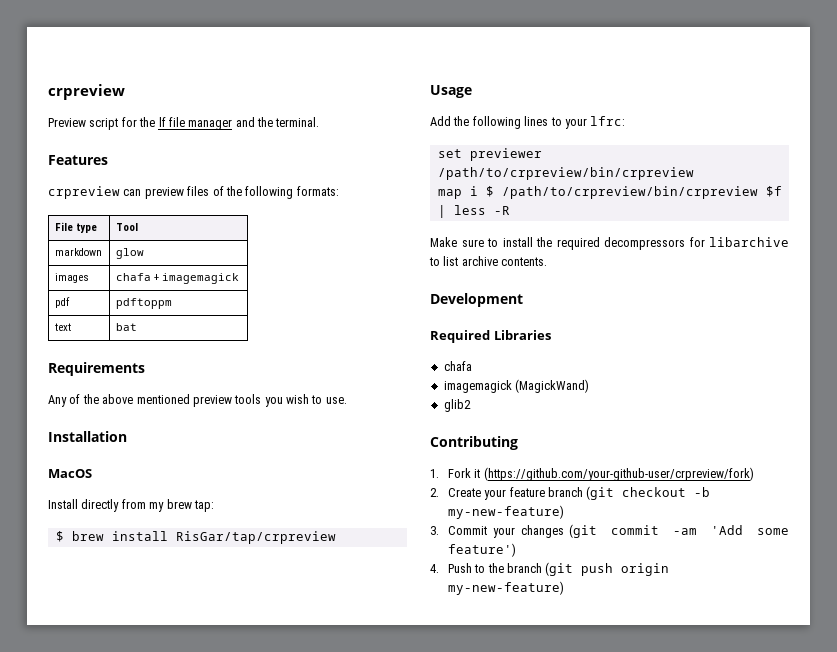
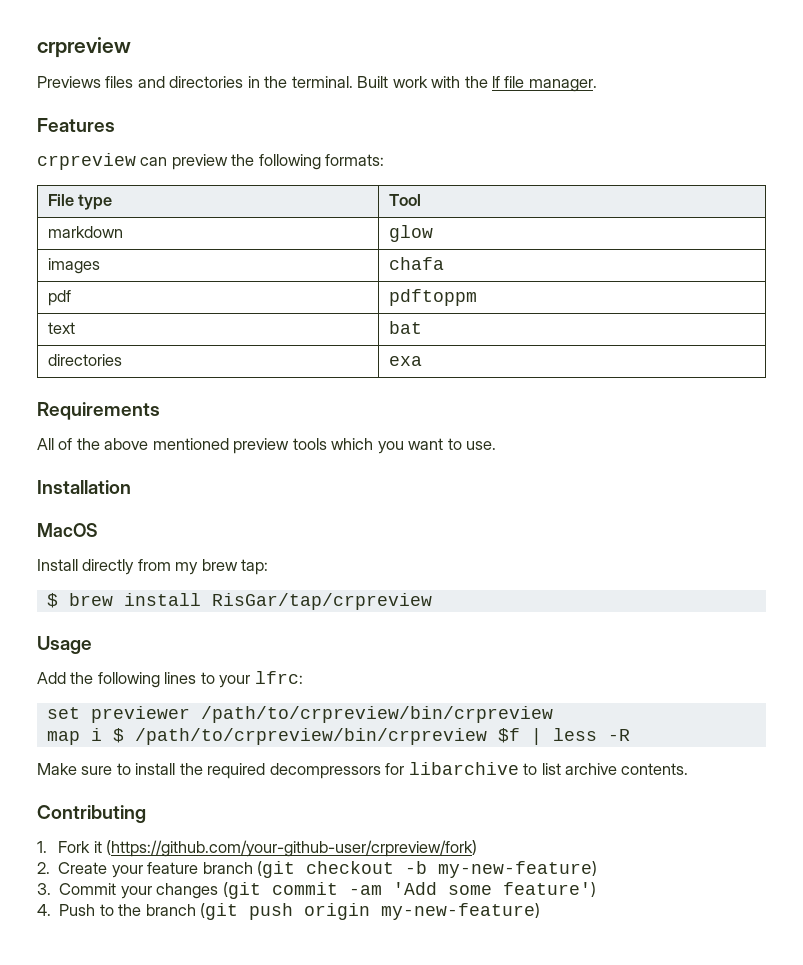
[48,117,320,130] Preview script for the lf file manager and the terminal. -> [37,76,597,92] Previews files and directories in the terminal. Built work with the lf file manager.
[187,186,224,196] files of -> (228, 162) none
[153,273,239,284] + imagemagick -> (444, 263) none
(137, 327) none -> [47,354,122,366] [388,356,422,366] // directories | exa
[48,395,67,407] Any -> [37,438,54,450] All
[264,394,309,407] you wish -> [331,438,444,454] which you want
[430,293,523,307] [430,330,551,343] [443,361,472,371] [443,379,590,393] [443,399,471,412] // Development // Required Libraries // chafa // imagemagick (MagickWand) // glib2 -> (689, 769) none

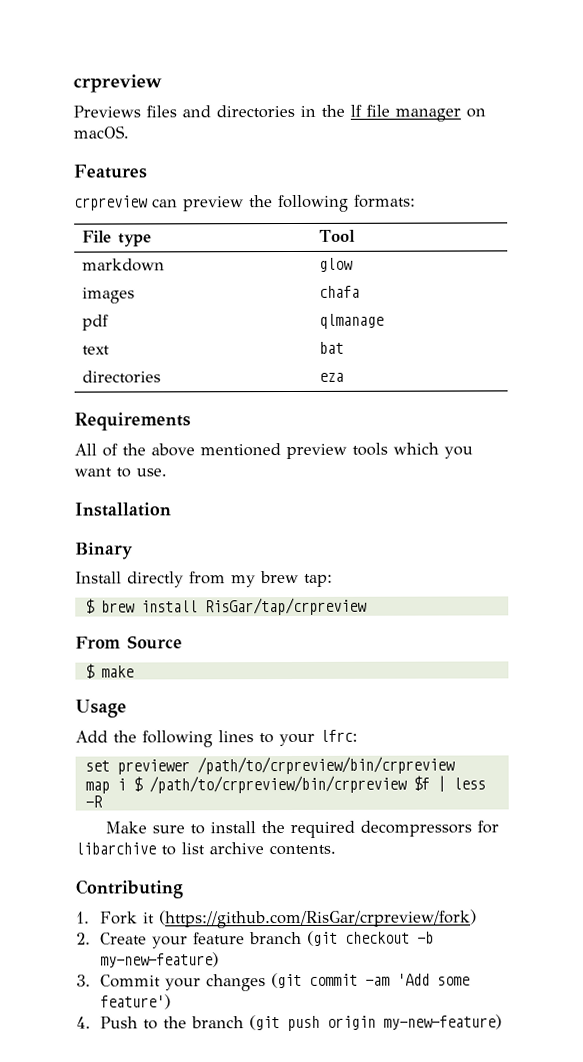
[291,76,597,92] terminal. Built work with the lf file manager. -> [350,104,486,122] [73,125,129,139] lf file manager on macOS.
[388,289,477,306] pdftoppm -> [319,313,385,329] qlmanage
[388,356,422,366] exa -> [319,372,345,382] eza
[37,523,98,537] MacOS -> [75,542,133,560] Binary
(432, 601) none -> [75,635,182,650] [84,663,134,679] // From Source // $ make
[106,840,478,857] (https://github.com/your-github-user/crpreview/fork) -> [158,909,477,929] (https://github.com/RisGar/crpreview/fork)

